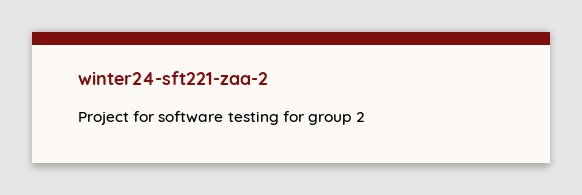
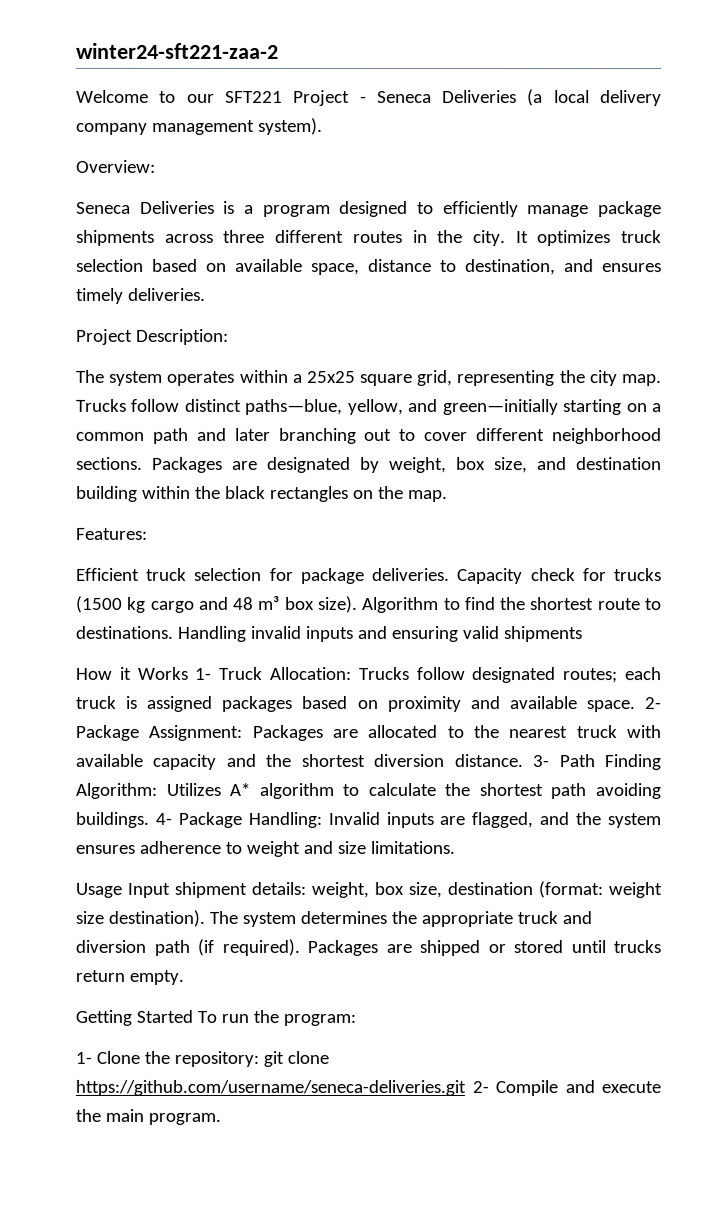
[78,111,366,125] Project for software testing for group 2 -> [76,89,662,107] [76,117,323,135] [76,159,156,173] [76,200,662,218] [76,229,662,247] [76,258,662,276] [76,287,206,304] [76,328,229,345] [76,369,662,387] [76,398,662,416] [76,427,662,445] [76,456,662,474] [76,485,448,503] [76,527,148,540] [76,567,662,585] [75,594,662,614] [75,625,582,643] [75,666,661,684] [75,695,662,713] [75,724,661,741] [75,753,661,771] [75,782,661,800] [75,811,661,829] [75,840,455,857] [75,881,662,899] [75,909,592,928] [75,938,661,957] [75,969,184,985] [75,1009,356,1026] [75,1050,329,1067] [75,1079,661,1097] [75,1108,221,1125] Welcome to our SFT221 Project - Seneca Deliveries (a local delivery company management system). // Overview: // Seneca Deliveries is a program designed to efficiently manage package shipments across three different routes in the city. It optimizes truck selection based on available space, distance to destination, and ensures timely deliveries. // Project Description: // The system operates within a 25x25 square grid, representing the city map. Trucks follow distinct paths—blue, yellow, and green—initially starting on a common path and later branching out to cover different neighborhood sections. Packages are designated by weight, box size, and destination building within the black rectangles on the map. // Features: // Efficient truck selection for package deliveries. Capacity check for trucks (1500 kg cargo and 48 m³ box size). Algorithm to find the shortest route to destinations. Handling invalid inputs and ensuring valid shipments // How it Works 1- Truck Allocation: Trucks follow designated routes; each truck is assigned packages based on proximity and available space. 2- Package Assignment: Packages are allocated to the nearest truck with available capacity and the shortest diversion distance. 3- Path Finding Algorithm: Utilizes A* algorithm to calculate the shortest path avoiding buildings. 4- Package Handling: Invalid inputs are flagged, and the system ensures adherence to weight and size limitations. // Usage Input shipment details: weight, box size, destination (format: weight size destination). The system determines the appropriate truck and diversion path (if required). Packages are shipped or stored until trucks return empty. // Getting Started To run the program: // 1- Clone the repository: git clone https://github.com/username/seneca-deliveries.git 2- Compile and execute the main program.

